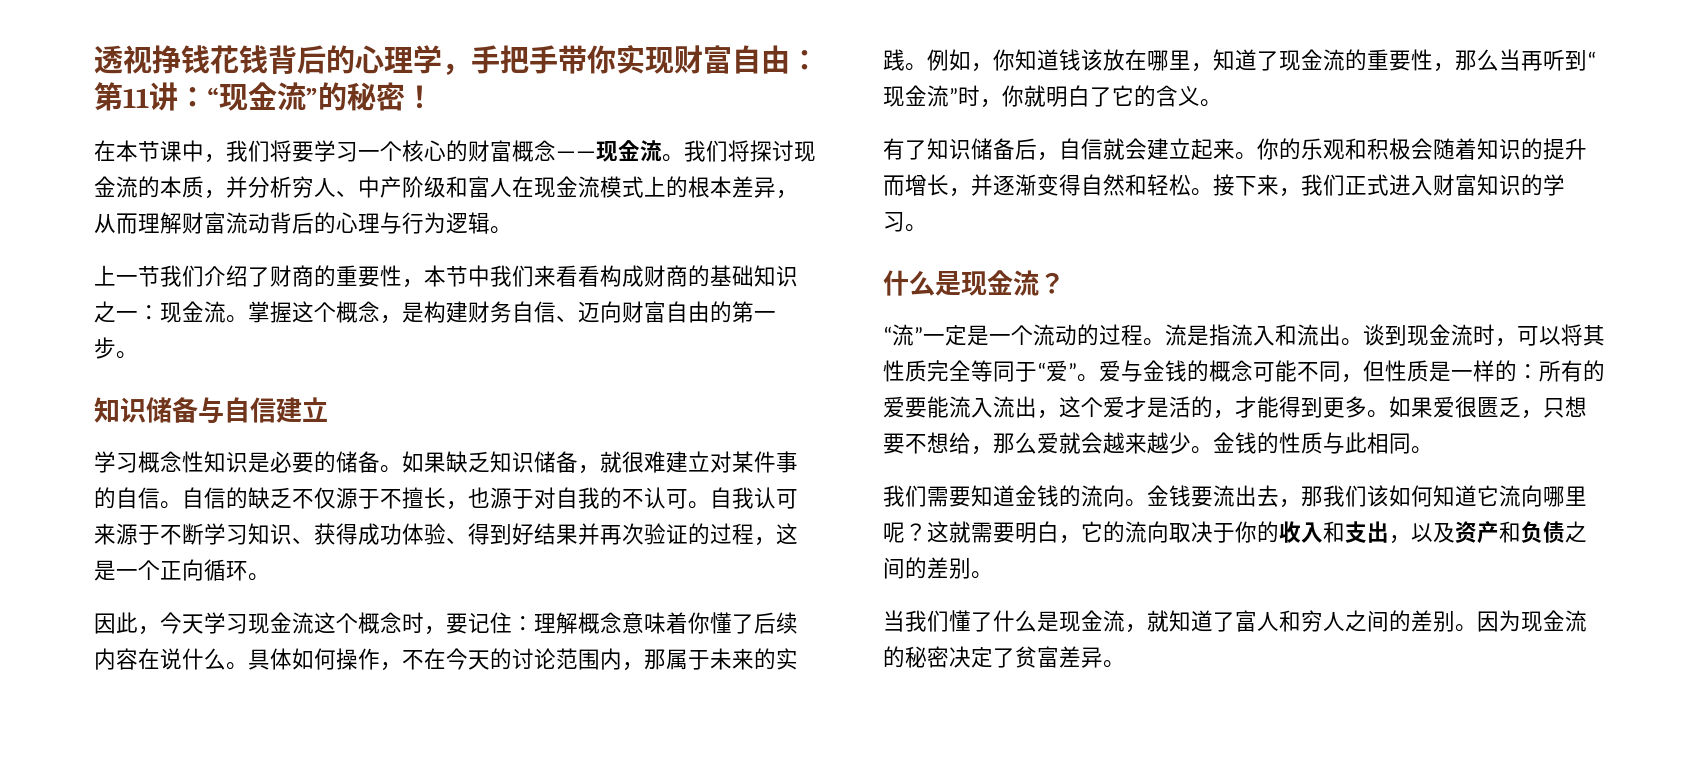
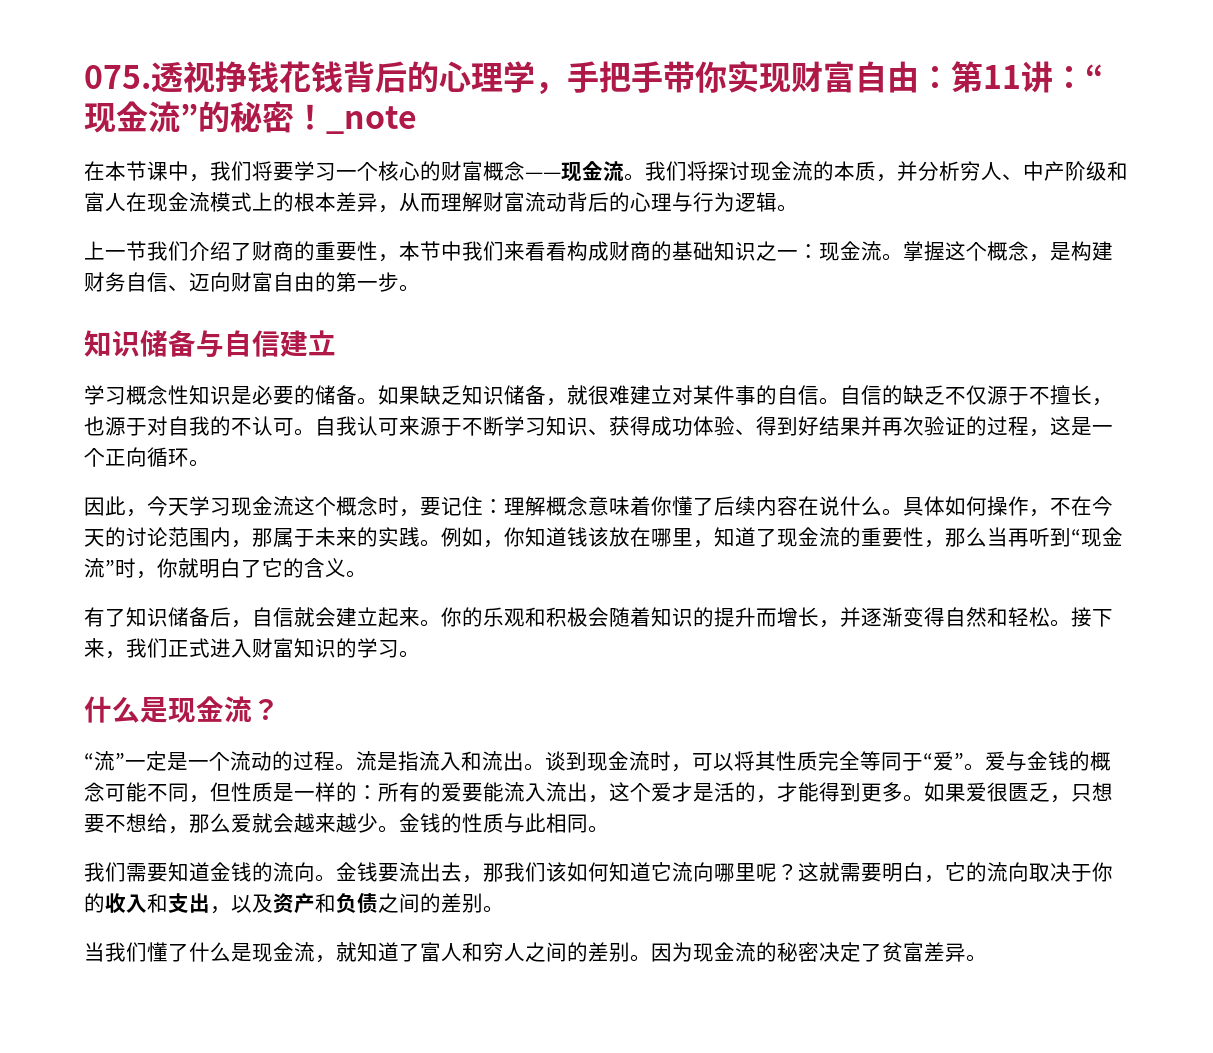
(94, 59) none -> [84,65,151,89] 075.
(434, 97) none -> [326,106,417,134] _note

